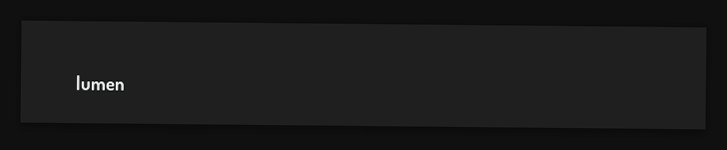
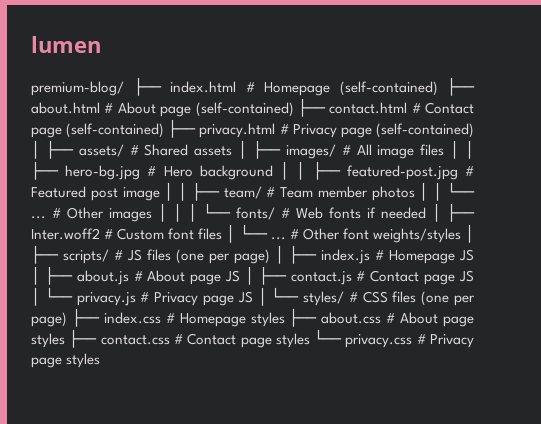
(125, 83) none -> [31,77,475,96] [31,98,474,117] [31,119,475,138] [31,140,474,159] [31,161,475,180] [31,182,476,201] [31,203,475,222] [31,224,474,243] [31,245,474,264] [31,266,475,285] [31,287,475,306] [31,308,474,327] [31,329,475,348] [31,353,101,368] // premium-blog/ ├── index.html # Homepage (self-contained) ├── about.html # About page (self-contained) ├── contact.html # Contact page (self-contained) ├── privacy.html # Privacy page (self-contained) │ ├── assets/ # Shared assets │ ├── images/ # All image files │ │ ├── hero-bg.jpg # Hero background │ │ ├── featured-post.jpg # Featured post image │ │ ├── team/ # Team member photos │ │ └── ... # Other images │ │ │ └── fonts/ # Web fonts if needed │ ├── Inter.woff2 # Custom font files │ └── ... # Other font weights/styles │ ├── scripts/ # JS files (one per page) │ ├── index.js # Homepage JS │ ├── about.js # About page JS │ ├── contact.js # Contact page JS │ └── privacy.js # Privacy page JS │ └── styles/ # CSS files (one per page) ├── index.css # Homepage styles ├── about.css # About page styles ├── contact.css # Contact page styles └── privacy.css # Privacy page styles

